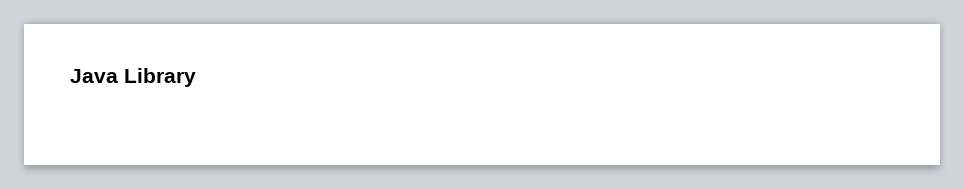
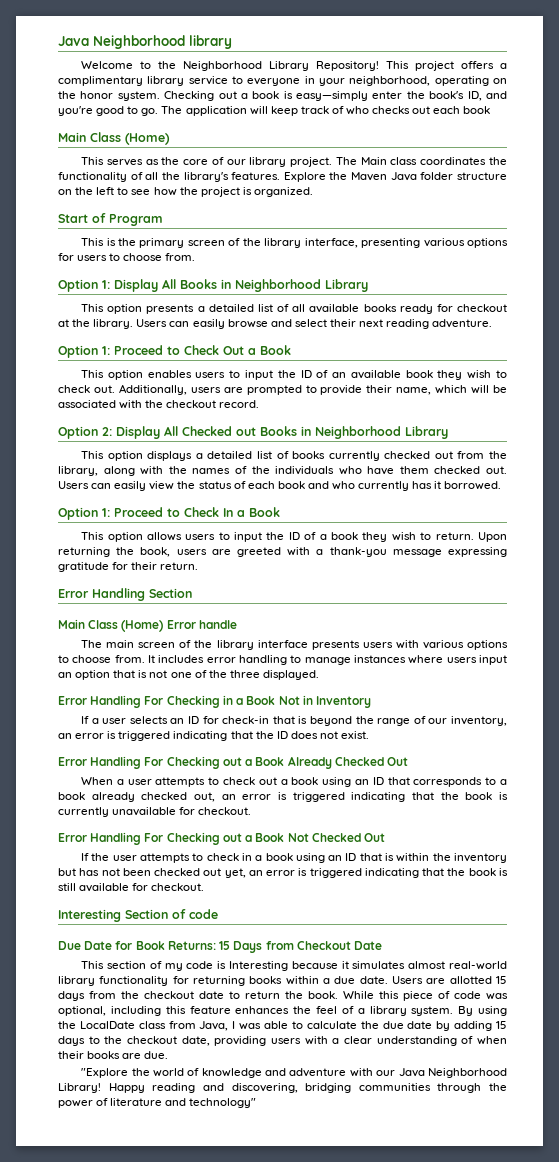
[70,68,196,87] Java Library -> [58,35,232,49] [81,61,507,71] [58,76,507,86] [58,91,507,101] [58,106,491,116] [58,132,170,145] [81,157,507,167] [58,172,507,182] [58,187,313,197] [58,213,163,226] [81,238,508,248] [58,253,196,261] [58,279,368,292] [81,304,507,314] [58,319,493,329] [58,345,291,358] [81,370,507,380] [58,384,508,395] [58,400,260,409] [58,426,448,439] [81,451,508,461] [58,466,507,476] [58,481,502,491] [58,507,280,520] [81,532,507,542] [58,547,507,557] [58,562,199,572] [58,588,192,601] [58,619,237,632] [81,640,508,650] [58,655,507,665] [58,670,319,680] [58,695,372,708] [81,716,508,726] [58,731,370,741] [58,756,409,769] [81,777,508,787] [58,792,509,802] [58,807,252,817] [58,832,386,845] [81,853,508,863] [58,868,508,878] [58,883,205,892] [58,909,218,922] [58,941,383,953] [81,961,507,971] [58,976,507,986] [58,991,508,1001] [58,1006,507,1016] [58,1021,508,1031] [58,1036,508,1046] [58,1051,169,1059] [81,1068,507,1078] [58,1083,507,1093] [58,1098,257,1108] Java Neighborhood library // Welcome to the Neighborhood Library Repository! This project offers a complimentary library service to everyone in your neighborhood, operating on the honor system. Checking out a book is easy—simply enter the book's ID, and you're good to go. The application will keep track of who checks out each book // Main Class (Home) // This serves as the core of our library project. The Main class coordinates the functionality of all the library's features. Explore the Maven Java folder structure on the left to see how the project is organized. // Start of Program // This is the primary screen of the library interface, presenting various options for users to choose from. // Option 1: Display All Books in Neighborhood Library // This option presents a detailed list of all available books ready for checkout at the library. Users can easily browse and select their next reading adventure. // Option 1: Proceed to Check Out a Book // This option enables users to input the ID of an available book they wish to check out. Additionally, users are prompted to provide their name, which will be associated with the checkout record. // Option 2: Display All Checked out Books in Neighborhood Library // This option displays a detailed list of books currently checked out from the library, along with the names of the individuals who have them checked out. Users can easily view the status of each book and who currently has it borrowed. // Option 1: Proceed to Check In a Book // This option allows users to input the ID of a book they wish to return. Upon returning the book, users are greeted with a thank-you message expressing gratitude for their return. // Error Handling Section // Main Class (Home) Error handle // The main screen of the library interface presents users with various options to choose from. It includes error handling to manage instances where users input an option that is not one of the three displayed. // Error Handling For Checking in a Book Not in Inventory // If a user selects an ID for check-in that is beyond the range of our inventory, an error is triggered indicating that the ID does not exist. // Error Handling For Checking out a Book Already Checked Out // When a user attempts to check out a book using an ID that corresponds to a book already checked out, an error is triggered indicating that the book is currently unavailable for checkout. // Error Handling For Checking out a Book Not Checked Out // If the user attempts to check in a book using an ID that is within the inventory but has not been checked out yet, an error is triggered indicating that the book is still available for checkout. // Interesting Section of code // Due Date for Book Returns: 15 Days from Checkout Date // This section of my code is Interesting because it simulates almost real-world library functionality for returning books within a due date. Users are allotted 15 days from the checkout date to return the book. While this piece of code was optional, including this feature enhances the feel of a library system. By using the LocalDate class from Java, I was able to calculate the due date by adding 15 days to the checkout date, providing users with a clear understanding of when their books are due. // "Explore the world of knowledge and adventure with our Java Neighborhood Library! Happy reading and discovering, bridging communities through the power of literature and technology"

